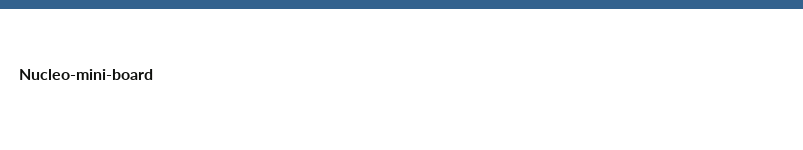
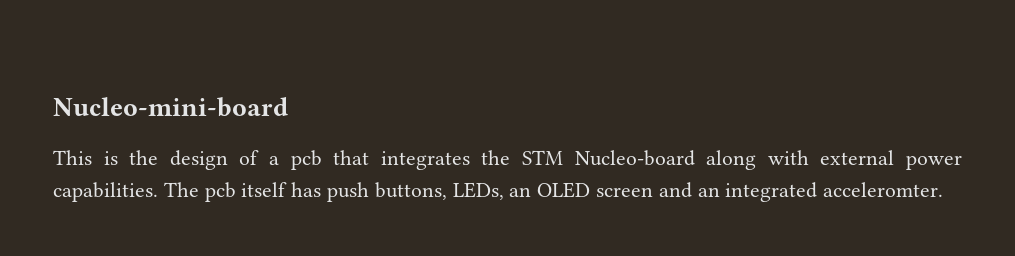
(153, 74) none -> [53,150,963,170] [53,182,944,202] // This is the design of a pcb that integrates the STM Nucleo-board along with external power capabilities. The pcb itself has push buttons, LEDs, an OLED screen and an integrated acceleromter.

